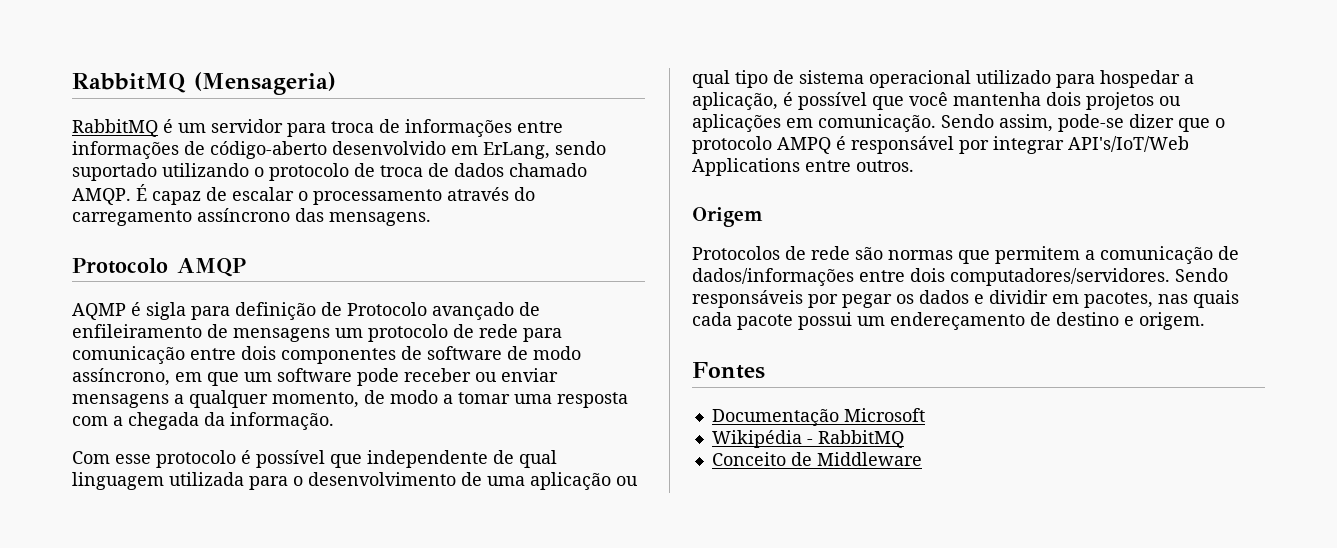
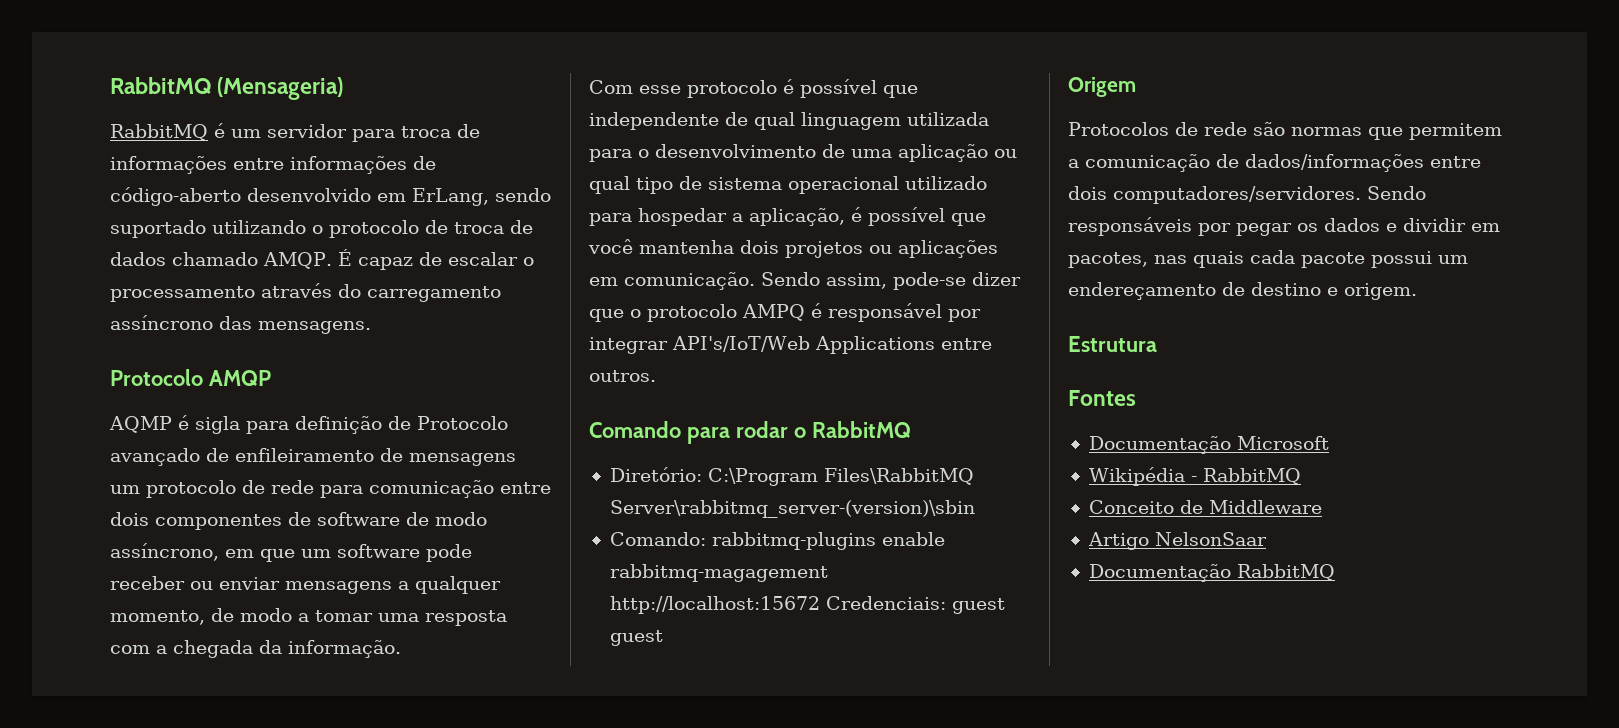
(914, 166) none -> [589,421,911,444] [609,467,974,486] [609,500,975,518] [609,532,945,550] [609,564,828,582] [609,596,1005,614] [609,630,663,646] // Comando para rodar o RabbitMQ // Diretório: C:\Program Files\RabbitMQ Server\rabbitmq_server-(version)\sbin // Comando: rabbitmq-plugins enable rabbitmq-magagement http://localhost:15672 Credenciais: guest guest
(1205, 321) none -> [1068,336,1157,352] // Estrutura
(922, 459) none -> [1087,532,1267,550] [1088,564,1335,582] // Artigo NelsonSaar // Documentação RabbitMQ

